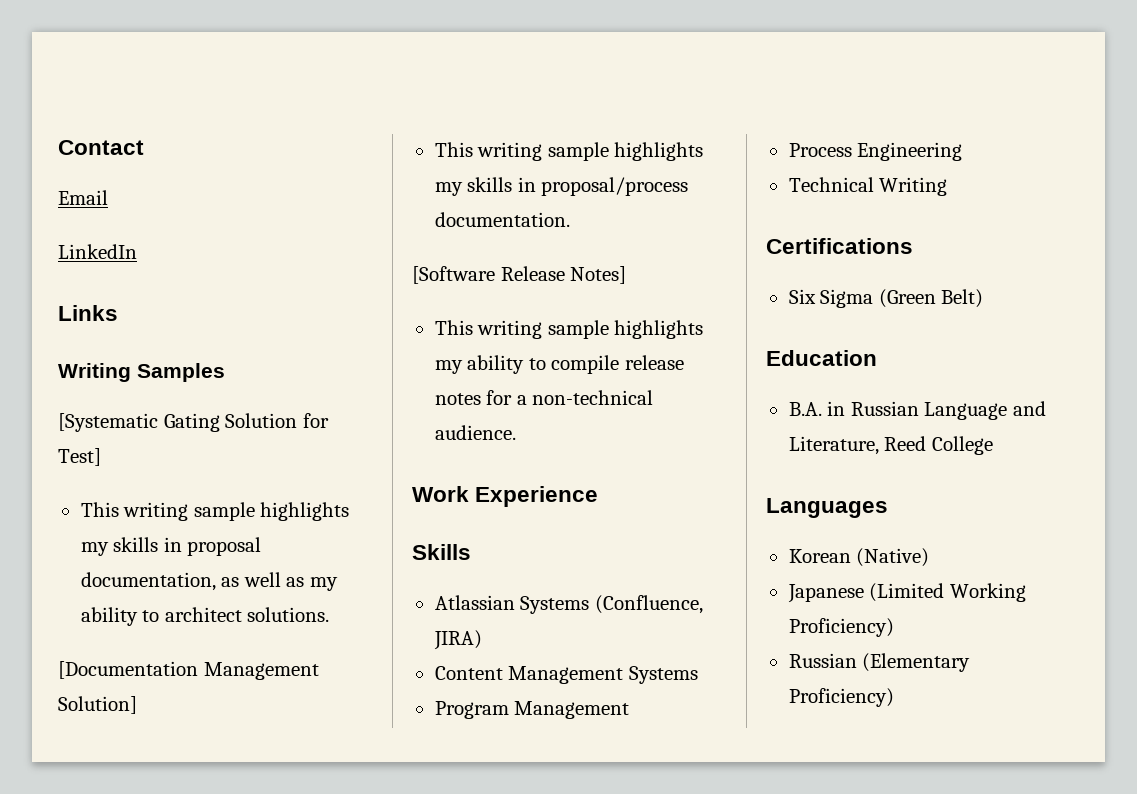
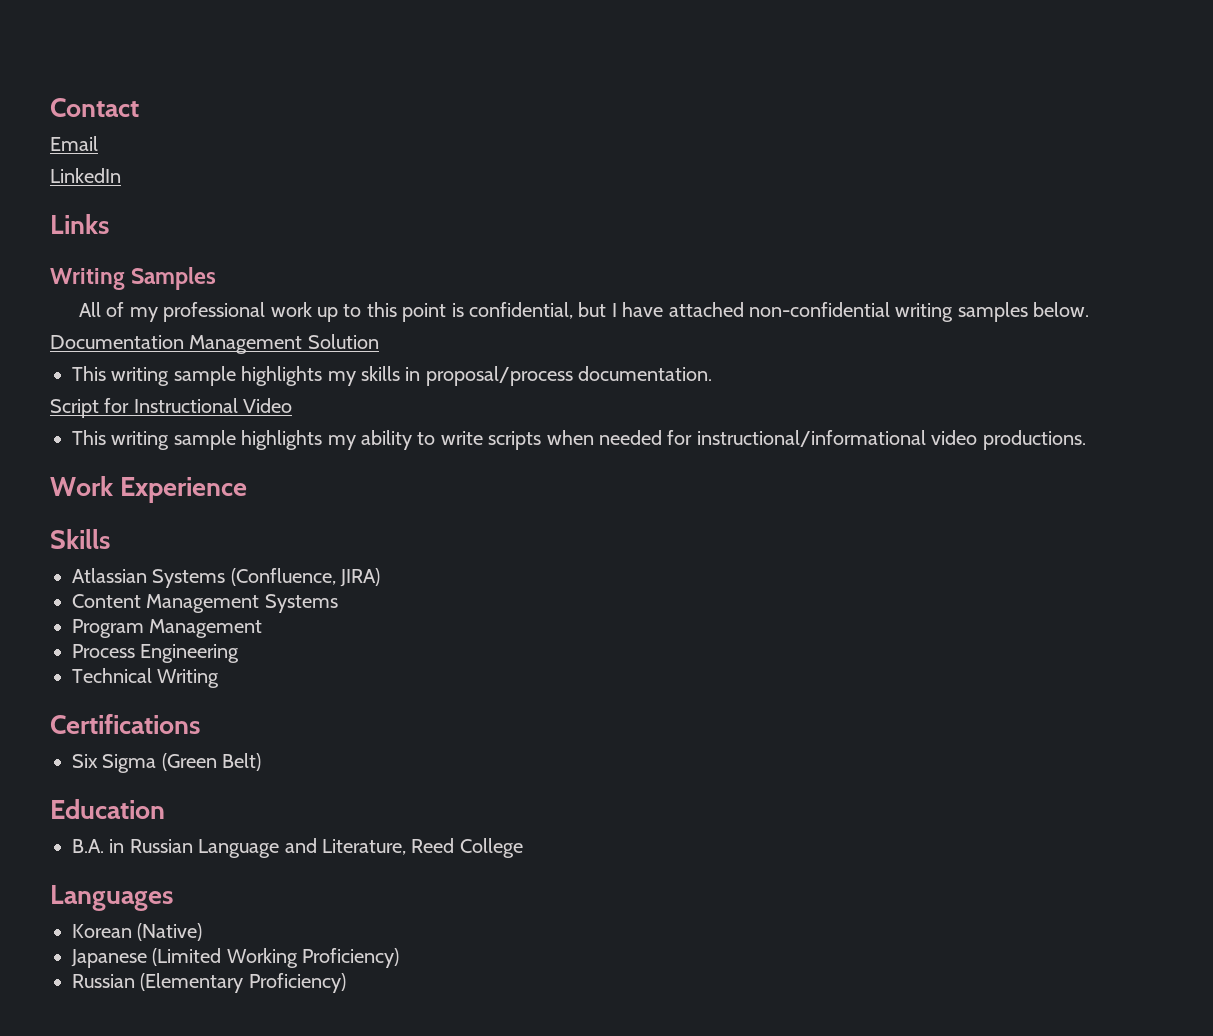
[58,413,329,432] [58,448,101,466] [80,502,350,521] [80,537,262,556] [80,572,338,591] [80,607,330,626] [58,661,319,680] [58,696,137,714] [Systematic Gating Solution for Test] // This writing sample highlights my skills in proposal documentation, as well as my ability to architect solutions. // [Documentation Management Solution] -> [78,302,1090,322] [50,334,379,354] All of my professional work up to this point is confidential, but I have attached non-confidential writing samples below. // Documentation Management Solution
[412,266,627,284] [Software Release Notes] -> [50,398,293,418] Script for Instructional Video
[551,355,684,374] [434,390,654,405] [434,425,516,440] compile release notes for a non-technical audience. -> [440,430,1086,450] write scripts when needed for instructional/informational video productions.

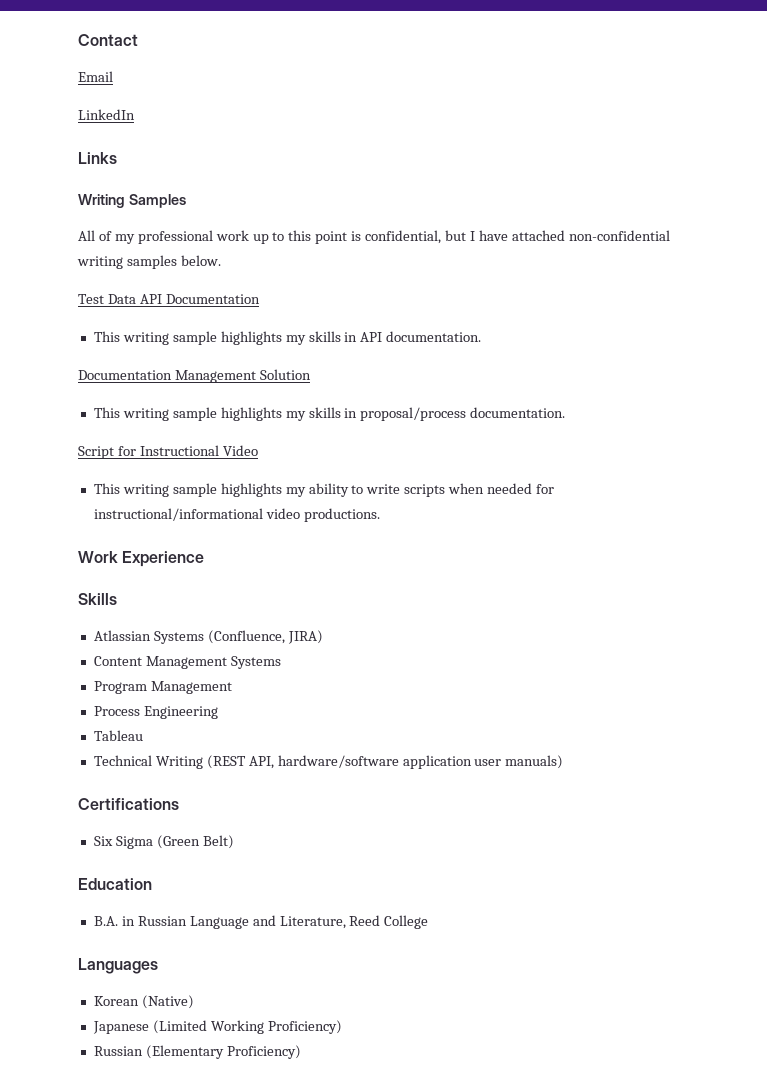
(1090, 309) none -> [78,294,260,304] [93,331,482,345] // Test Data API Documentation // This writing sample highlights my skills in API documentation.
(240, 653) none -> [93,730,143,741] // Tableau
(220, 678) none -> [206,755,564,769] (REST API, hardware/software application user manuals)

